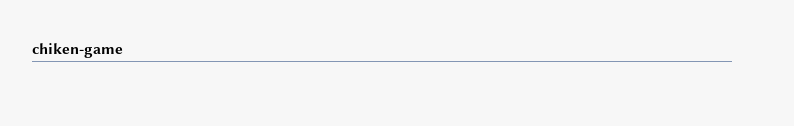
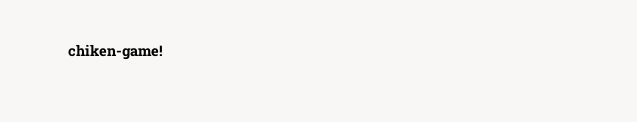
[32,43,123,58] chiken-game -> [68,44,163,60] chiken-game!

